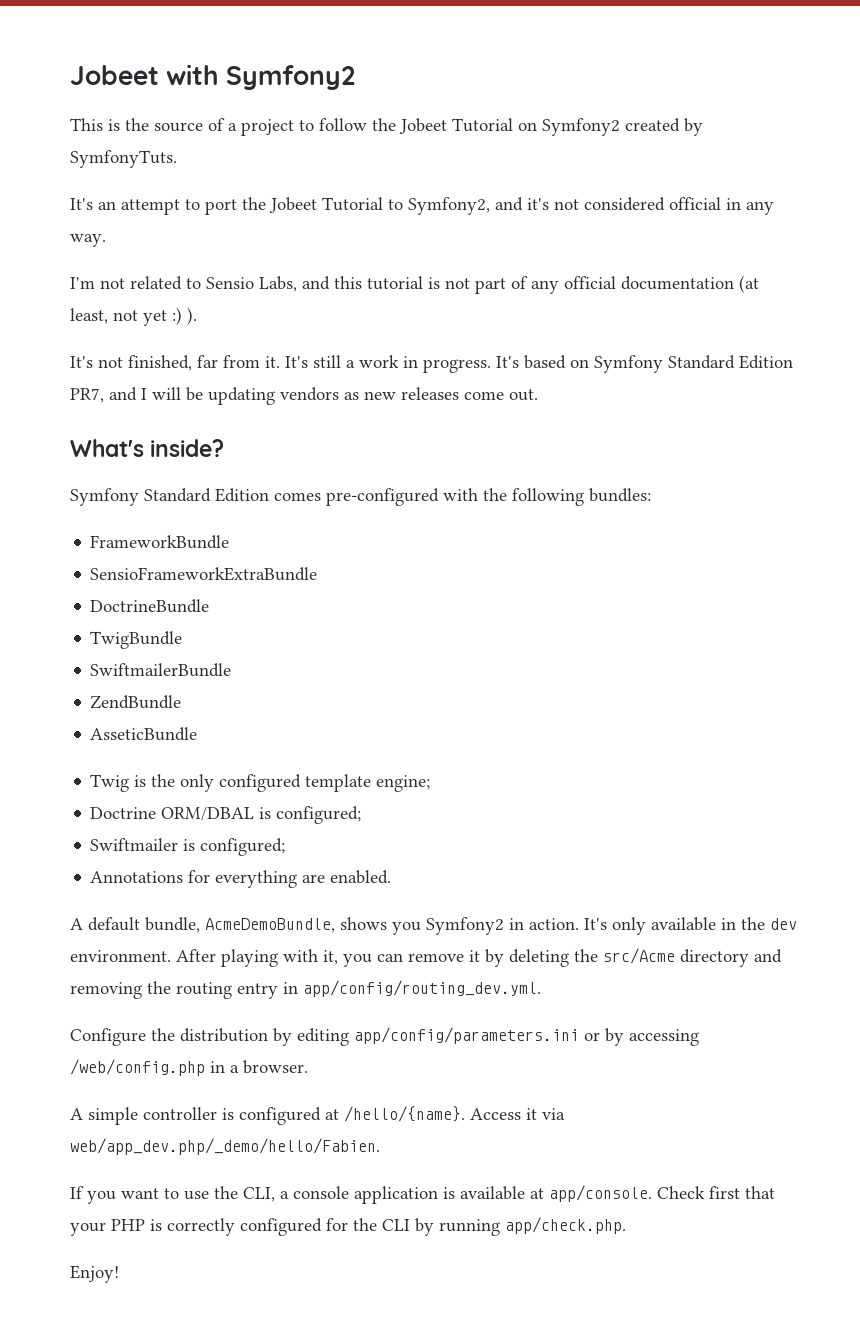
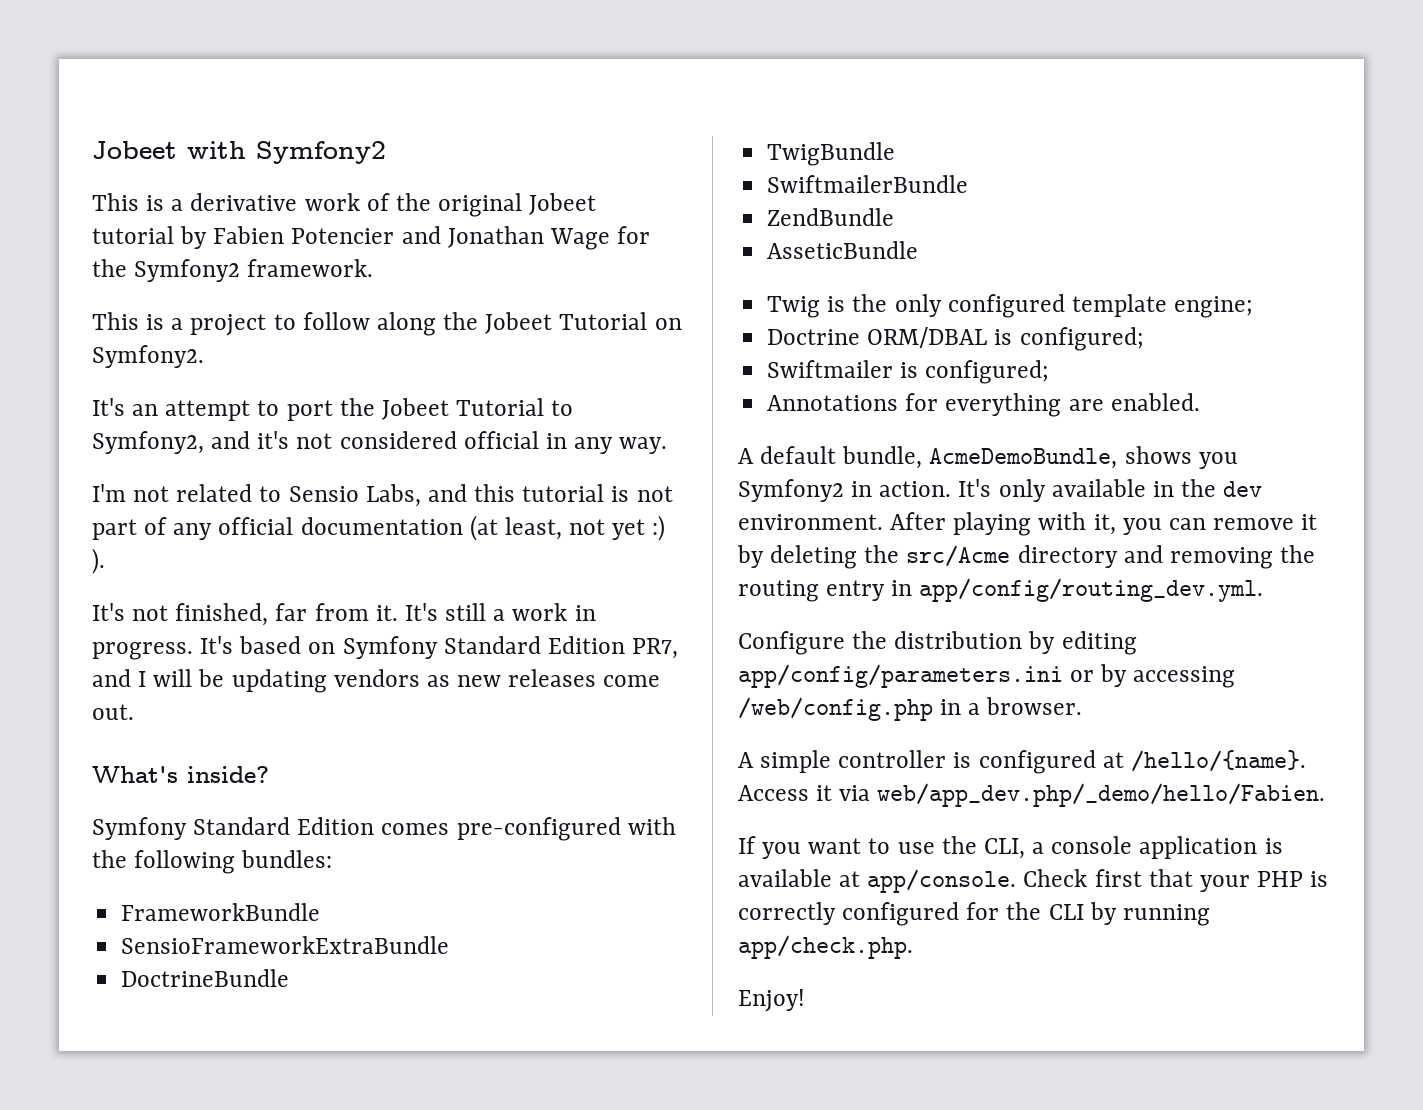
[125,118,225,132] the source of -> [171,193,597,217] [92,226,651,250] [92,259,374,282] [92,312,165,330] a derivative work of the original Jobeet tutorial by Fabien Potencier and Jonathan Wage for the Symfony2 framework. // This is
(367, 124) none -> [376,312,436,336] along
[542,118,703,136] [70,150,177,168] Symfony2 created by SymfonyTuts. -> [92,345,204,368] Symfony2.

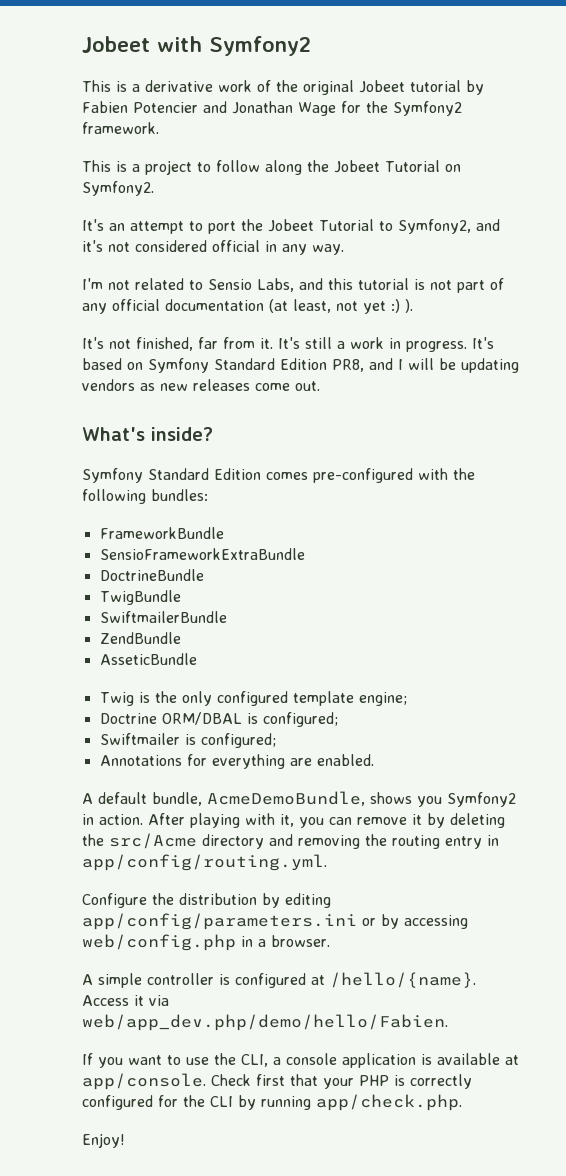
[632,638,679,659] PR7, -> [332,359,364,372] PR8,
[958,479,1263,502] [738,514,883,530] It's only available in the dev environment. -> (143, 819) none
[919,578,1264,602] app/config/routing_dev.yml. -> [82,854,327,871] app/config/routing.yml.
[738,697,933,721] /web/config.php -> [82,934,236,951] web/config.php
[877,783,1326,807] web/app_dev.php/_demo/hello/Fabien. -> [82,1014,448,1031] web/app_dev.php/demo/hello/Fabien.

